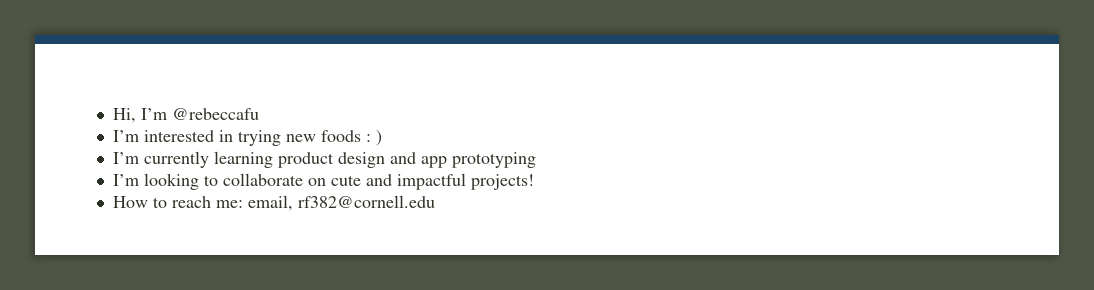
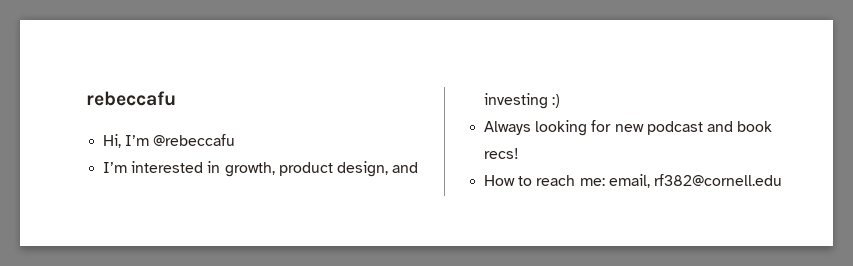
(112, 115) none -> [86,91,176,106] rebeccafu //
[237,130,382,146] [112,151,536,168] [112,173,534,190] trying new foods : ) // I’m currently learning product design and app prototyping // I’m looking to collaborate on cute and impactful projects! -> [224,161,419,177] [484,93,561,109] [484,120,773,136] [484,148,520,159] growth, product design, and investing :) // Always looking for new podcast and book recs!

